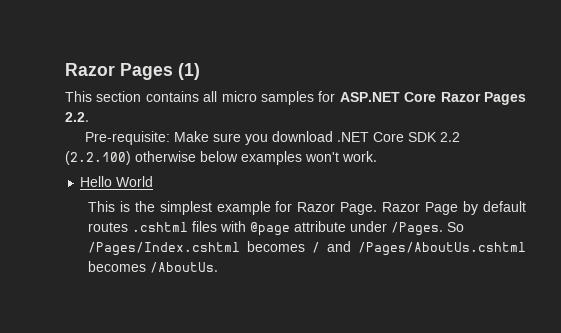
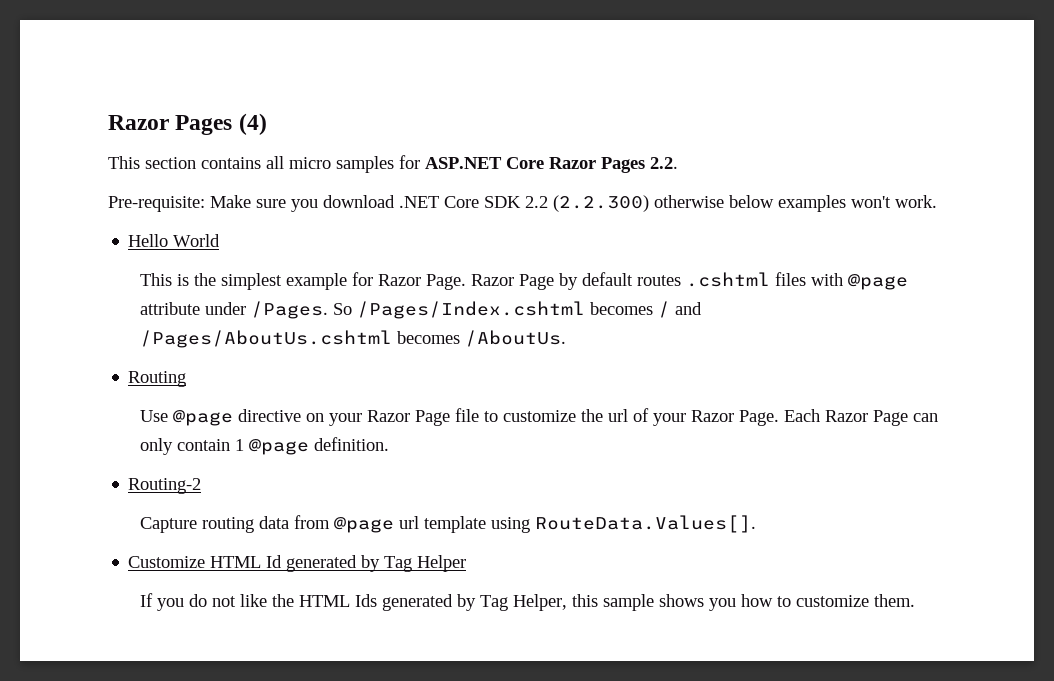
[65,63,200,80] Razor Pages (1) -> [108,113,267,135] Razor Pages (4)
[65,151,131,165] (2.2.100) -> [553,195,649,212] (2.2.300)
(218, 267) none -> [128,371,187,387] [139,408,938,426] [139,437,389,455] [128,478,202,494] [139,515,756,533] [128,555,467,572] [139,593,915,611] // Routing // Use @page directive on your Razor Page file to customize the url of your Razor Page. Each Razor Page can only contain 1 @page definition. // Routing-2 // Capture routing data from @page url template using RouteData.Values[]. // Customize HTML Id generated by Tag Helper // If you do not like the HTML Ids generated by Tag Helper, this sample shows you how to customize them.

